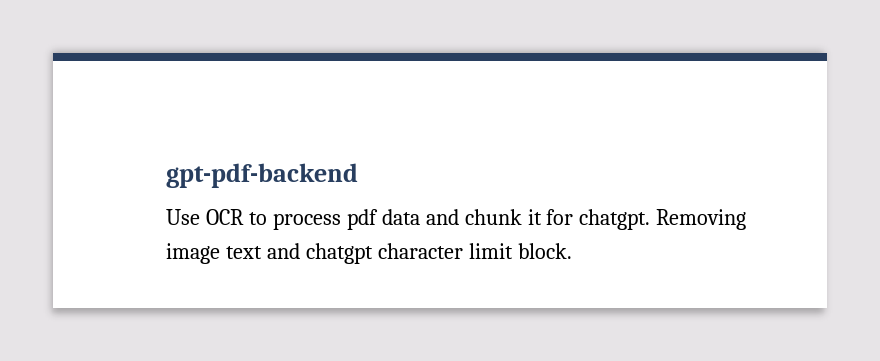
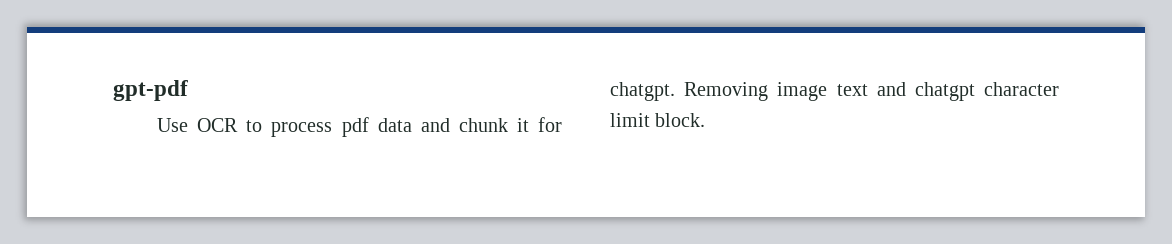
[166,163,358,188] gpt-pdf-backend -> [113,80,188,101] gpt-pdf

